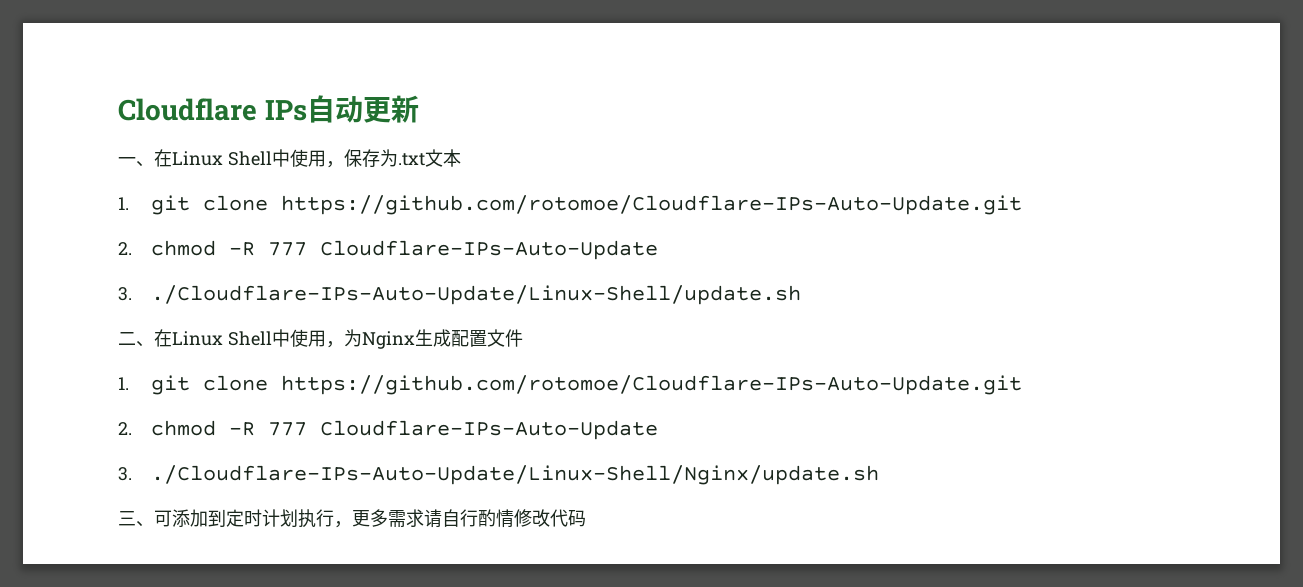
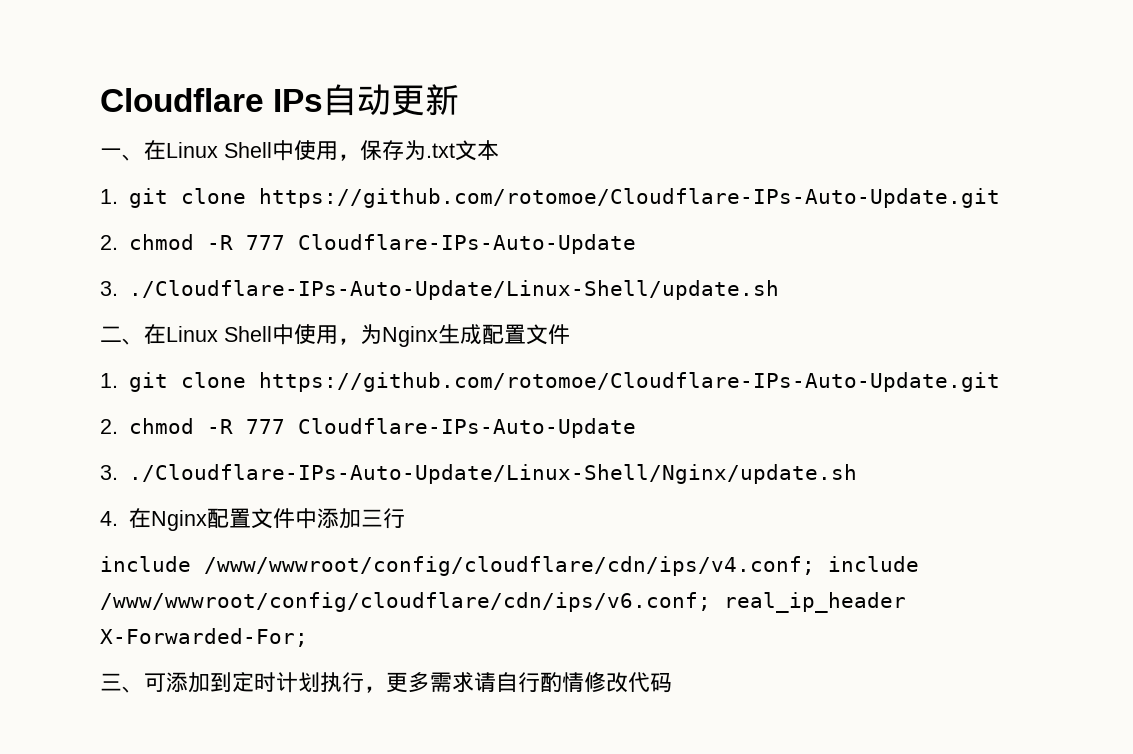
(880, 475) none -> [100,508,405,531] [100,556,919,576] [100,592,906,613] [100,628,308,647] // 4.在Nginx配置文件中添加三行 // include /www/wwwroot/config/cloudflare/cdn/ips/v4.conf; include /www/wwwroot/config/cloudflare/cdn/ips/v6.conf; real_ip_header X-Forwarded-For;

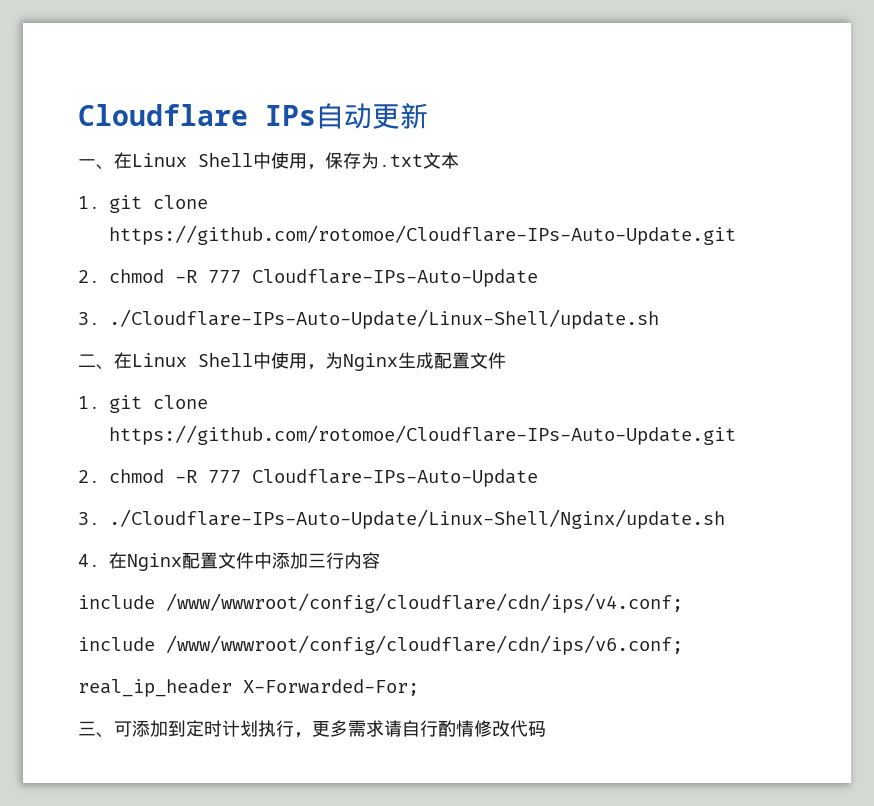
(405, 518) none -> [344,552,380,569] 内容
(815, 566) none -> (683, 603) //
(711, 602) none -> (683, 645) //

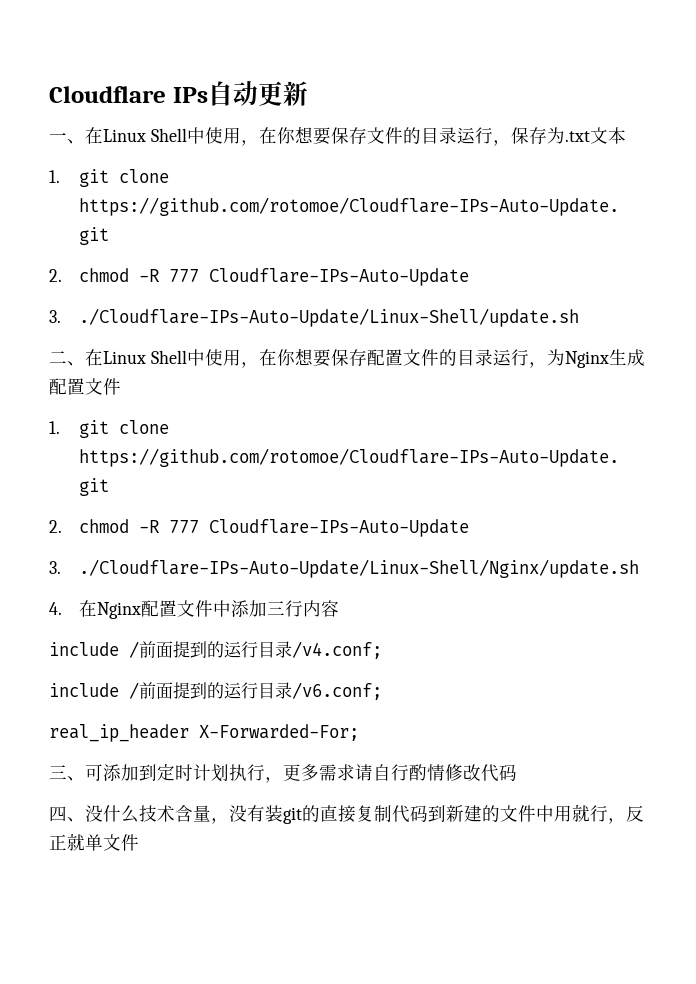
(325, 167) none -> [258,126,511,146] 在你想要保存文件的目录运行，
(325, 367) none -> [258,348,547,368] 在你想要保存配置文件的目录运行，
[166,593,683,613] [78,635,683,655] /www/wwwroot/config/cloudflare/cdn/ips/v4.conf; // include /www/wwwroot/config/cloudflare/cdn/ips/v6.conf; -> [129,641,382,659] [49,682,382,700] /前面提到的运行目录/v4.conf; // include /前面提到的运行目录/v6.conf;
(546, 729) none -> [49,804,644,824] [49,833,139,851] // 四、没什么技术含量，没有装git的直接复制代码到新建的文件中用就行，反正就单文件

